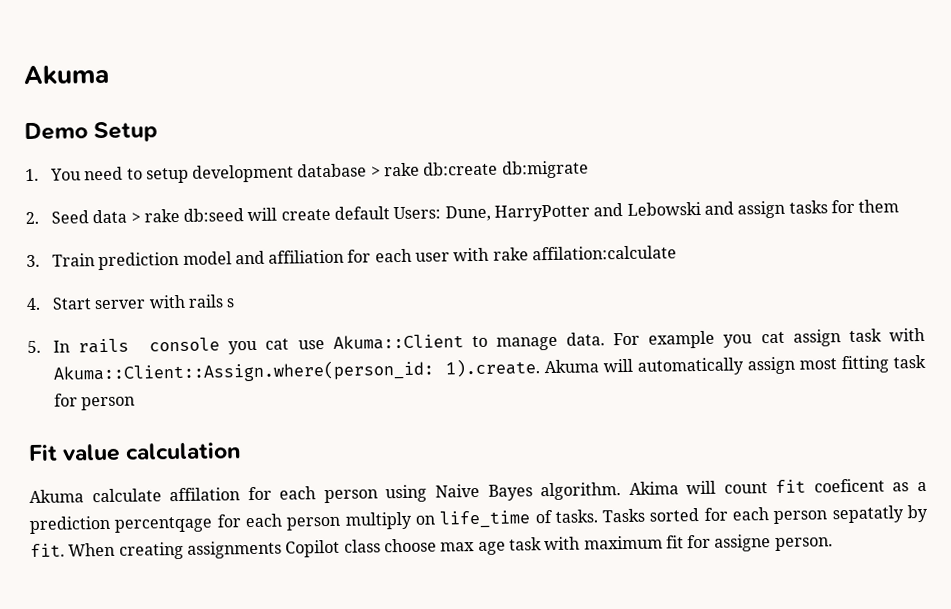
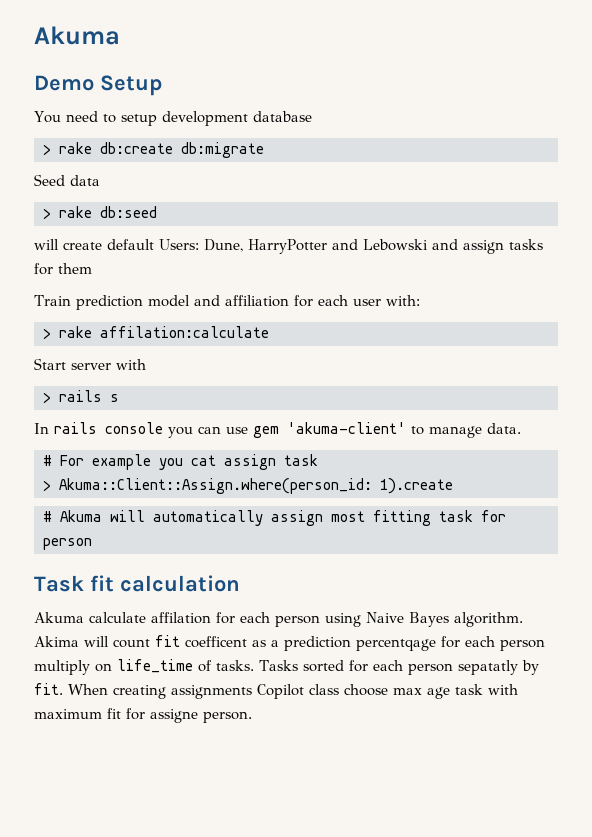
[25,168,39,182] 1. -> (162, 85) none
(368, 170) none -> (312, 116) //
[25,211,39,225] 2. -> (264, 150) none
(128, 216) none -> (100, 180) //
(245, 215) none -> (157, 212) //
[26,254,40,268] 3. -> (92, 268) none
[453,247,490,262] with -> [385,295,420,306] [43,328,51,339] with: // >
[26,297,41,311] 4. -> (269, 332) none
(186, 301) none -> [43,392,51,403] // >
[27,340,41,354] 5. -> (119, 398) none
[265,334,464,350] cat use Akuma::Client -> [198,422,406,438] can use gem 'akuma-client'
(606, 339) none -> [43,455,52,466] // #
[888,327,925,342] [52,358,540,384] with Akuma::Client::Assign.where(person_id: 1).create. -> [43,478,453,494] [43,511,52,522] // > Akuma::Client::Assign.where(person_id: 1).create // #
[28,443,122,462] Fit value -> [34,575,114,592] Task fit
[813,478,885,493] coeficent -> [185,636,247,648] coefficent

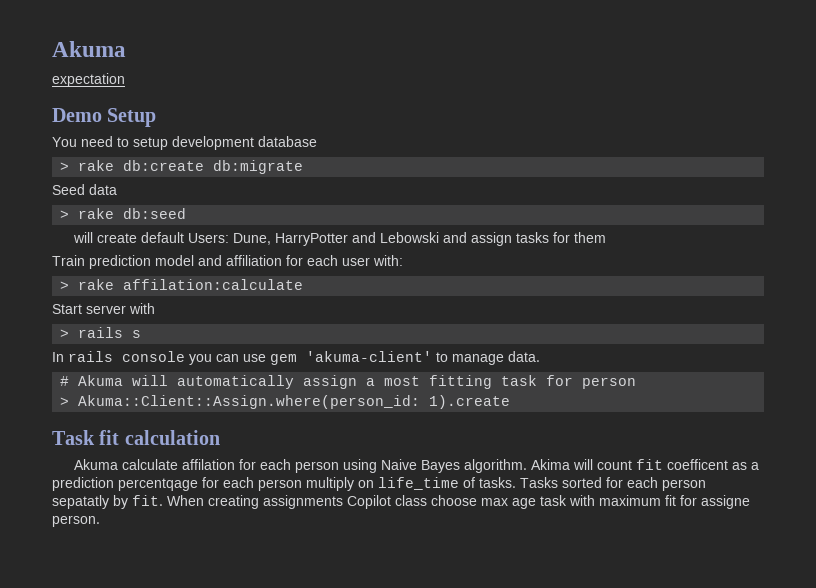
[34,26,120,45] Akuma -> [52,41,126,57] [52,73,125,87] Akuma // expectation
[43,454,318,470] [43,478,453,494] // # For example you cat assign task // > Akuma::Client::Assign.where(person_id: 1).create -> (540, 356) none
(323, 518) none -> [366,378,376,386] a
(92, 544) none -> [60,395,511,409] // > Akuma::Client::Assign.where(person_id: 1).create

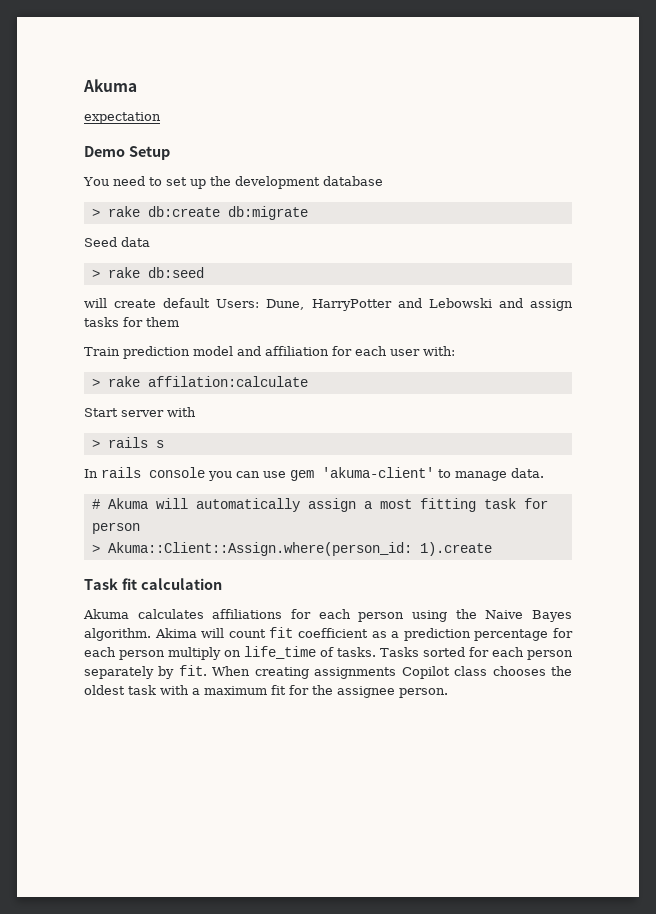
[133,137,168,150] setup -> [165,176,231,189] set up the
[122,459,236,470] calculate affilation -> [137,609,283,619] calculates affiliations
(378, 466) none -> [455,609,477,619] the
[667,459,729,470] coefficent -> [298,628,368,638] coefficient
[118,478,198,491] percentqage -> [474,629,549,641] percentage
[52,495,109,509] sepatatly -> [84,666,154,679] separately
[431,495,536,509] choose max age -> [492,666,573,676] [84,685,125,695] chooses the oldest
(595, 500) none -> [192,688,200,695] a
[701,495,750,509] assigne -> [312,685,395,698] the assignee

